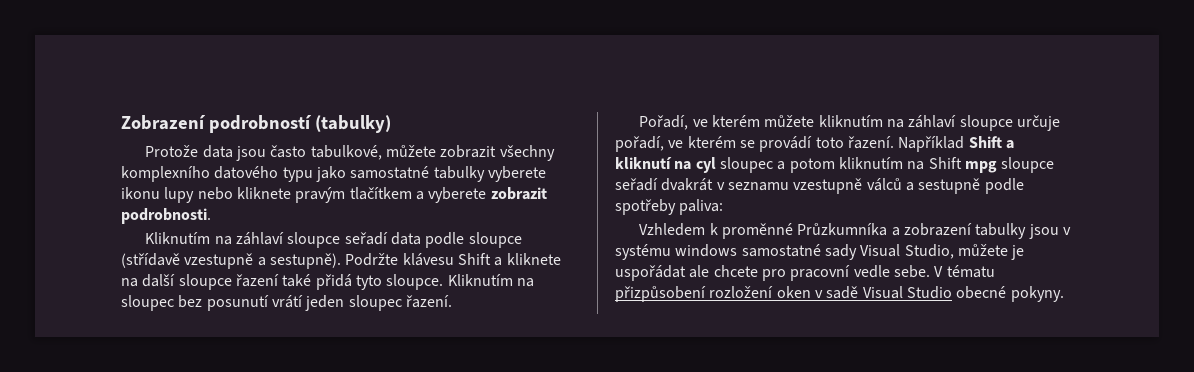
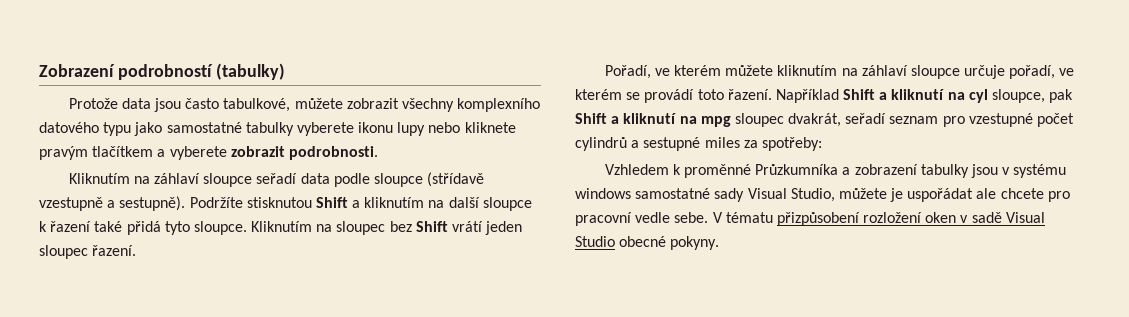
[345,253,561,266] Podržte klávesu Shift a kliknete -> [189,197,425,208] Podržíte stisknutou Shift a kliknutím
(232, 282) none -> [39,221,47,232] k
[206,295,269,311] posunutí -> [415,221,448,232] Shift
[719,157,1055,173] [615,178,1024,194] [615,199,724,215] sloupec a potom kliknutím na Shift mpg sloupce seřadí dvakrát v seznamu vzestupně válců a sestupně podle spotřeby paliva: -> [992,89,1074,103] [575,113,1075,127] [575,137,822,151] sloupce, pak Shift a kliknutí na mpg sloupec dvakrát, seřadí seznam pro vzestupné počet cylindrů a sestupné miles za spotřeby:

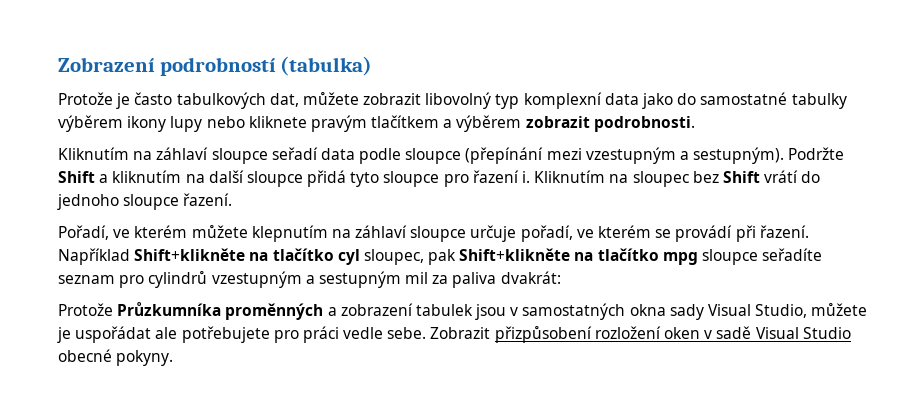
[215,63,285,80] [68,98,541,112] [39,122,394,136] (tabulky) // Protože data jsou často tabulkové, můžete zobrazit všechny komplexního datového typu jako samostatné tabulky vyberete ikonu -> [280,56,373,76] [58,92,847,109] [58,115,167,132] (tabulka) // Protože je často tabulkových dat, můžete zobrazit libovolný typ komplexní data jako do samostatné tabulky výběrem ikony
[169,146,227,160] vyberete -> [456,115,522,132] výběrem
[427,172,485,187] [39,196,312,211] (střídavě vzestupně a sestupně). Podržíte stisknutou -> [465,147,845,164] (přepínání mezi vzestupným a sestupným). Podržte
[39,221,247,235] k řazení také přidá tyto sloupce. -> [307,170,531,187] přidá tyto sloupce pro řazení i.
[485,221,523,235] [39,245,88,259] jeden sloupec -> [801,171,821,183] [57,194,180,210] do jednoho sloupce
[777,65,838,76] kliknutím -> [251,225,328,242] klepnutím
[697,89,724,100] toto -> [735,225,756,242] při
[843,89,1074,103] [575,113,1075,127] [575,137,822,151] [604,164,839,178] Shift a kliknutí na cyl sloupce, pak Shift a kliknutí na mpg sloupec dvakrát, seřadí seznam pro vzestupné počet cylindrů a sestupné miles za spotřeby: // Vzhledem k proměnné Průzkumníka -> [134,248,823,265] [58,271,561,288] [58,302,324,320] Shift+klikněte na tlačítko cyl sloupec, pak Shift+klikněte na tlačítko mpg sloupce seřadíte seznam pro cylindrů vzestupným a sestupným mil za paliva dvakrát: // Protože Průzkumníka proměnných
[920,164,969,178] tabulky -> [415,304,473,316] tabulek
[1013,164,1067,178] [575,188,711,199] systému windows samostatné -> [522,303,666,320] samostatných okna
[1000,188,1070,202] [575,212,773,226] chcete pro pracovní vedle sebe. V tématu -> [181,326,491,343] potřebujete pro práci vedle sebe. Zobrazit

